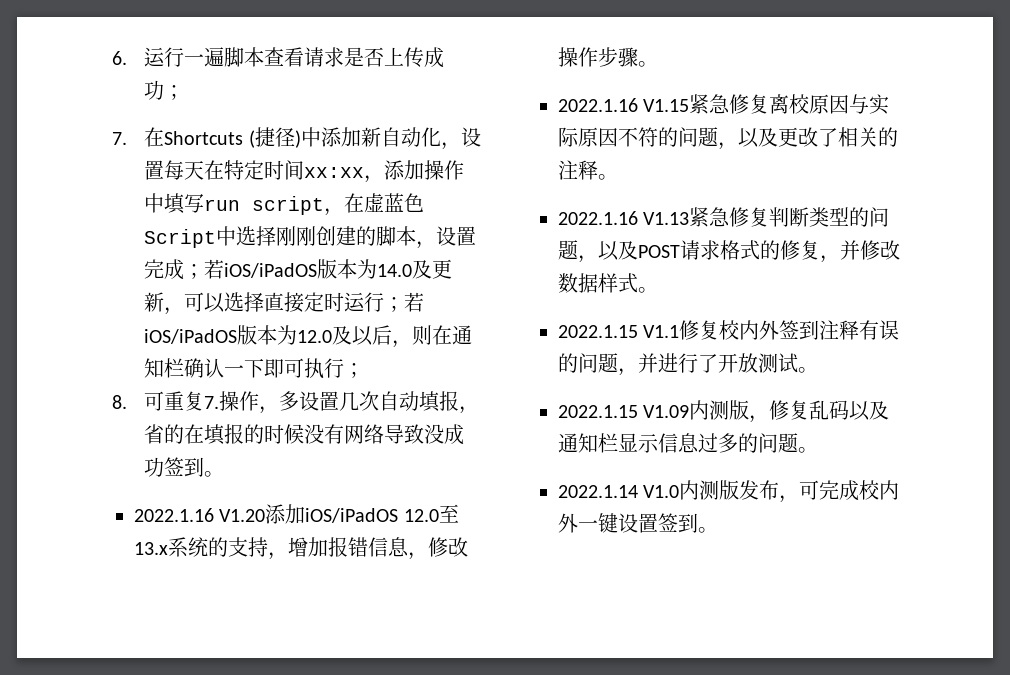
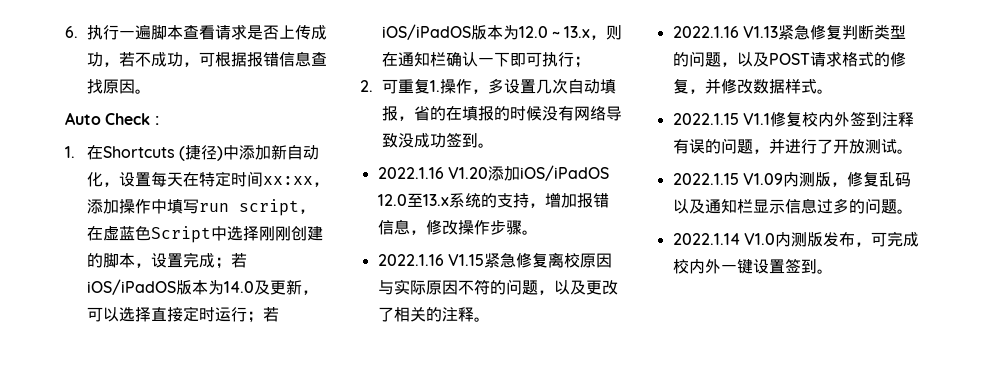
[144,47,166,67] 运 -> [86,25,103,40] 执
[164,85,185,100] [112,132,127,145] ； // 7. -> [102,51,327,67] [86,79,151,94] [65,112,159,125] [65,146,75,158] ，若不成功，可根据报错信息查找原因。 // Auto Check : // 1.
[332,325,393,346] 及以后 -> [551,26,591,38] ~ 13.x
[112,391,220,411] 8.可重复7. -> [360,79,440,94] 2.可重复1.

